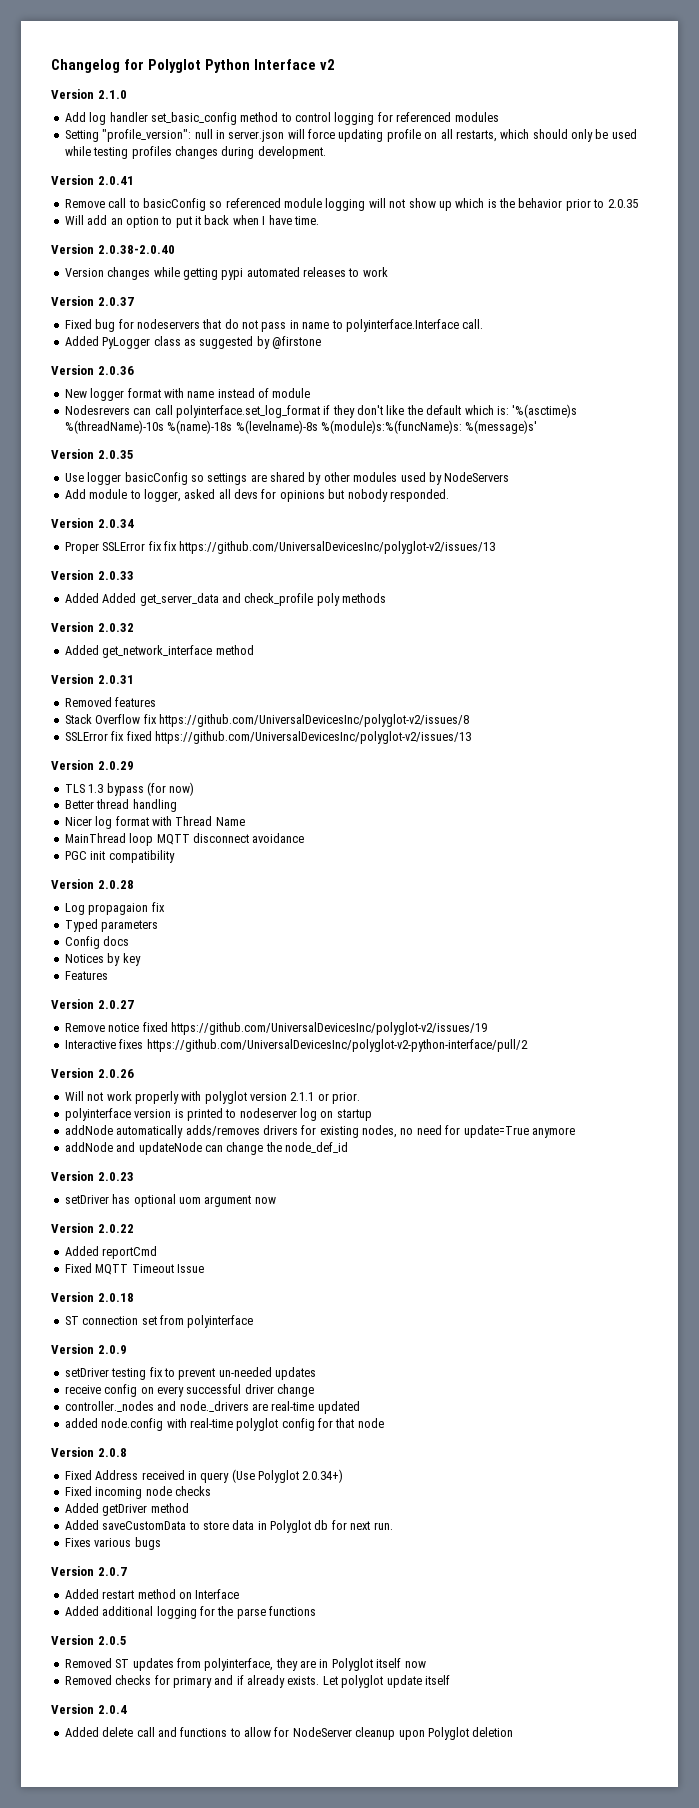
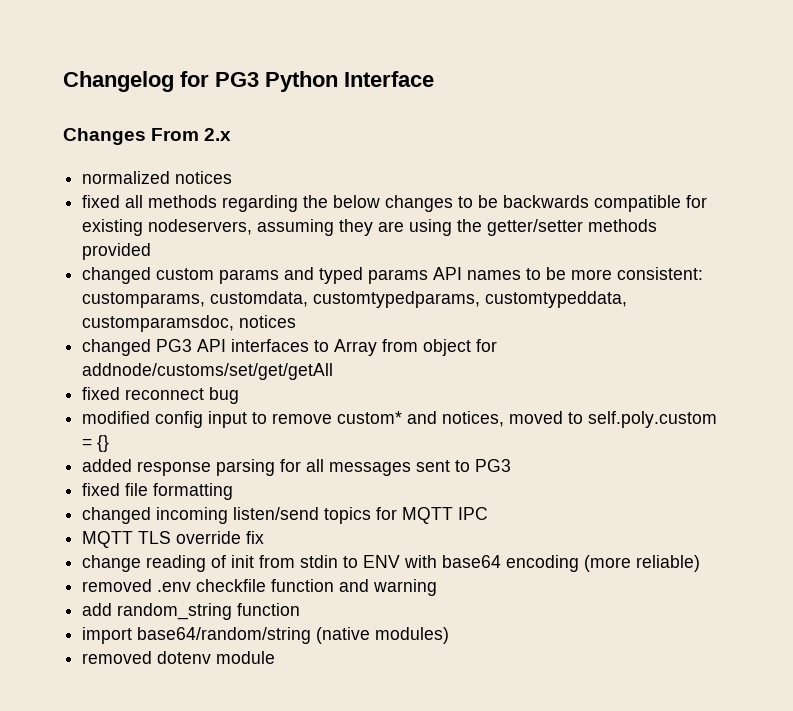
[147,59,201,73] Polyglot -> [215,72,259,87] PG3
[319,59,334,70] [51,89,127,99] [64,112,499,125] [64,129,637,142] [64,146,326,159] [51,175,134,185] [64,198,638,211] [64,215,319,228] [51,244,175,254] [64,267,388,280] [51,296,134,306] [64,319,484,332] [64,336,321,349] [51,365,134,375] [64,388,311,401] [64,404,578,418] [64,420,538,434] [51,449,134,459] [64,472,510,485] [64,489,449,502] [51,518,134,528] [64,541,496,554] [51,570,134,580] [64,593,386,606] [51,622,134,632] [64,645,254,658] [51,674,134,684] [64,697,157,707] [64,714,469,727] [64,731,471,744] [51,760,134,770] [64,782,195,796] [64,799,177,812] [64,816,245,829] [64,833,305,846] [64,850,175,863] [51,879,134,889] [64,902,165,915] [64,919,159,932] [64,936,130,949] [64,953,141,966] [64,971,108,980] [51,999,134,1009] [64,1022,487,1035] [64,1039,528,1052] [51,1068,134,1078] [64,1091,361,1104] [64,1108,372,1121] [64,1125,575,1138] [64,1142,348,1155] [51,1171,134,1181] [64,1194,276,1207] [51,1223,134,1233] [64,1246,158,1259] [64,1263,204,1275] [51,1292,134,1302] [64,1315,254,1328] [51,1344,127,1354] [64,1367,316,1380] [64,1384,314,1397] [64,1401,360,1414] [64,1418,384,1431] [51,1447,127,1457] [64,1469,344,1483] [64,1486,211,1499] [64,1503,189,1516] [64,1520,393,1533] [64,1537,161,1550] [51,1566,127,1576] [64,1589,240,1599] [64,1606,316,1619] [51,1635,127,1645] [64,1658,426,1671] [64,1675,450,1688] [51,1704,127,1714] [64,1727,514,1740] v2 // Version 2.1.0 // Add log handler set_basic_config method to control logging for referenced modules // Setting "profile_version": null in server.json will force updating profile on all restarts, which should only be used while testing profiles changes during development. // Version 2.0.41 // Remove call to basicConfig so referenced module logging will not show up which is the behavior prior to 2.0.35 // Will add an option to put it back when I have time. // Version 2.0.38-2.0.40 // Version changes while getting pypi automated releases to work // Version 2.0.37 // Fixed bug for nodeservers that do not pass in name to polyinterface.Interface call. // Added PyLogger class as suggested by @firstone // Version 2.0.36 // New logger format with name instead of module // Nodesrevers can call polyinterface.set_log_format if they don't like the default which is: '%(asctime)s %(threadName)-10s %(name)-18s %(levelname)-8s %(module)s:%(funcName)s: %(message)s' // Version 2.0.35 // Use logger basicConfig so settings are shared by other modules used by NodeServers // Add module to logger, asked all devs for opinions but nobody responded. // Version 2.0.34 // Proper SSLError fix fix https://github.com/UniversalDevicesInc/polyglot-v2/issues/13 // Version 2.0.33 // Added Added get_server_data and check_profile poly methods // Version 2.0.32 // Added get_network_interface method // Version 2.0.31 // Removed features // Stack Overflow fix https://github.com/UniversalDevicesInc/polyglot-v2/issues/8 // SSLError fix fixed https://github.com/UniversalDevicesInc/polyglot-v2/issues/13 // Version 2.0.29 // TLS 1.3 bypass (for now) // Better thread handling // Nicer log format with Thread Name // MainThread loop MQTT disconnect avoidance // PGC init compatibility // Version 2.0.28 // Log propagaion fix // Typed parameters // Config docs // Notices by key // Features // Version 2.0.27 // Remove notice fixed https://github.com/UniversalDevicesInc/polyglot-v2/issues/19 // Interactive fixes https://github.com/UniversalDevicesInc/polyglot-v2-python-interface/pull/2 // Version 2.0.26 // Will not work properly with polyglot version 2.1.1 or prior. // polyinterface version is printed to nodeserver log on startup // addNode automatically adds/removes drivers for existing nodes, no need for update=True anymore // addNode and updateNode can change the node_def_id // Version 2.0.23 // setDriver has optional uom argument now // Version 2.0.22 // Added reportCmd // Fixed MQTT Timeout Issue // Version 2.0.18 // ST connection set from polyinterface // Version 2.0.9 // setDriver testing fix to prevent un-needed updates // receive config on every successful driver change // controller._nodes and node._drivers are real-time updated // added node.config with real-time polyglot config for that node // Version 2.0.8 // Fixed Address received in query (Use Polyglot 2.0.34+) // Fixed incoming node checks // Added getDriver method // Added saveCustomData to store data in Polyglot db for next run. // Fixes various bugs // Version 2.0.7 // Added restart method on Interface // Added additional logging for the parse functions // Version 2.0.5 // Removed ST updates from polyinterface, they are in Polyglot itself now // Removed checks for primary and if already exists. Let polyglot update itself // Version 2.0.4 // Added delete call and functions to allow for NodeServer cleanup upon Polyglot deletion -> [63,128,232,145] [82,171,233,184] [82,195,708,212] [82,219,658,236] [82,243,152,260] [82,267,704,284] [82,291,628,308] [82,315,297,332] [82,339,498,356] [82,363,334,380] [82,387,240,404] [82,411,718,428] [82,435,110,452] [82,459,512,476] [82,483,234,500] [82,507,489,524] [82,531,265,548] [82,555,701,572] [82,579,438,596] [82,603,301,620] [82,627,450,644] [82,651,276,664] // Changes From 2.x // normalized notices // fixed all methods regarding the below changes to be backwards compatible for existing nodeservers, assuming they are using the getter/setter methods provided // changed custom params and typed params API names to be more consistent: customparams, customdata, customtypedparams, customtypeddata, customparamsdoc, notices // changed PG3 API interfaces to Array from object for addnode/customs/set/get/getAll // fixed reconnect bug // modified config input to remove custom* and notices, moved to self.poly.custom = {} // added response parsing for all messages sent to PG3 // fixed file formatting // changed incoming listen/send topics for MQTT IPC // MQTT TLS override fix // change reading of init from stdin to ENV with base64 encoding (more reliable) // removed .env checkfile function and warning // add random_string function // import base64/random/string (native modules) // removed dotenv module

